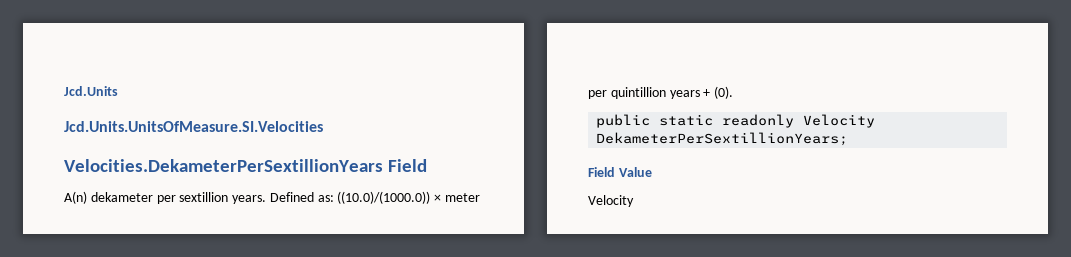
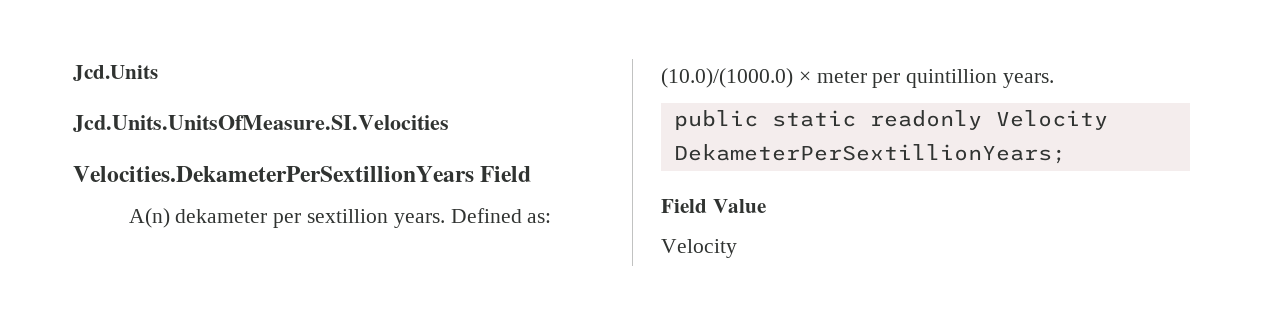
[337,191,431,204] ((10.0)/(1000.0)) -> [661,68,793,88] (10.0)/(1000.0)
[669,86,734,99] years + (0). -> [1003,73,1055,88] years.

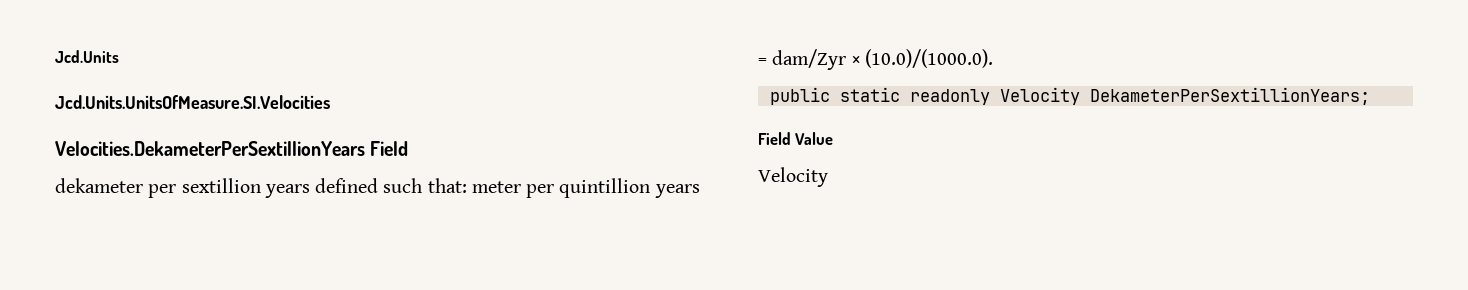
[128,208,170,228] A(n) -> (409, 148) none
[393,208,552,228] [661,68,1055,88] years. Defined as: (10.0)/(1000.0) × meter per quintillion years. -> [264,178,700,198] [758,49,993,70] years defined such that: meter per quintillion years = dam/Zyr × (10.0)/(1000.0).

